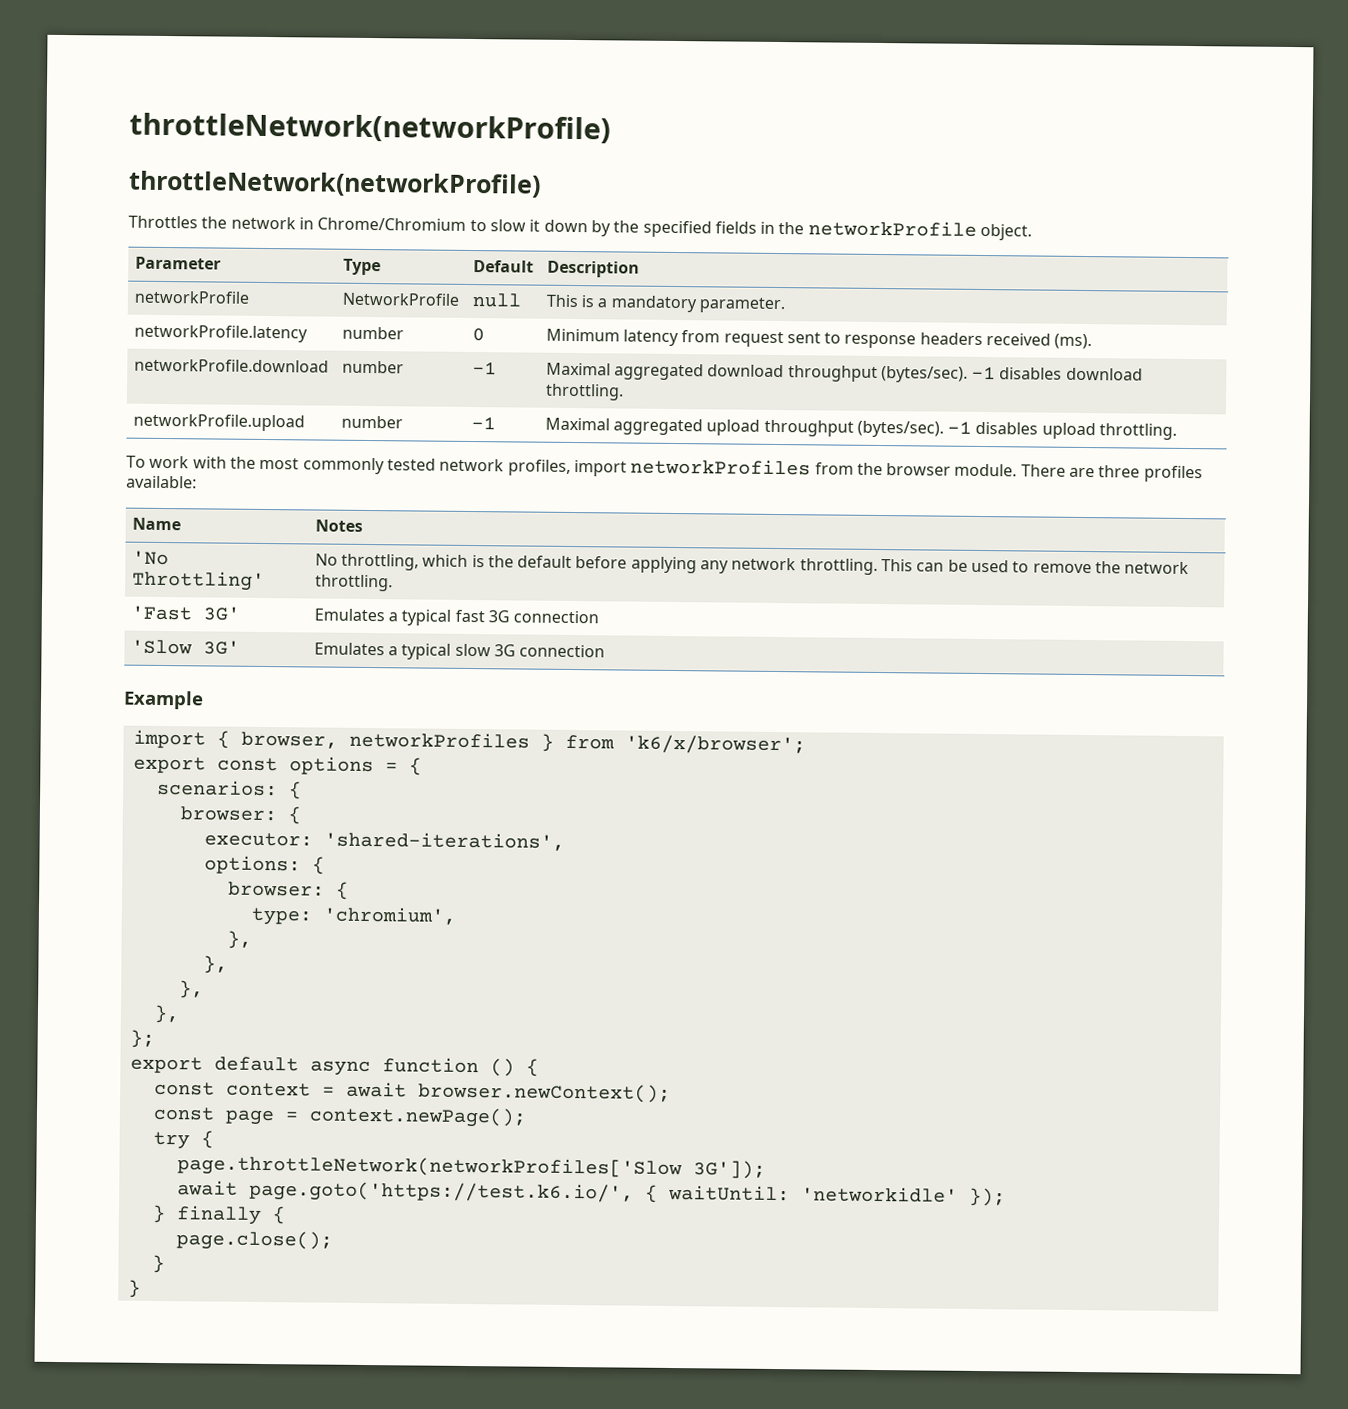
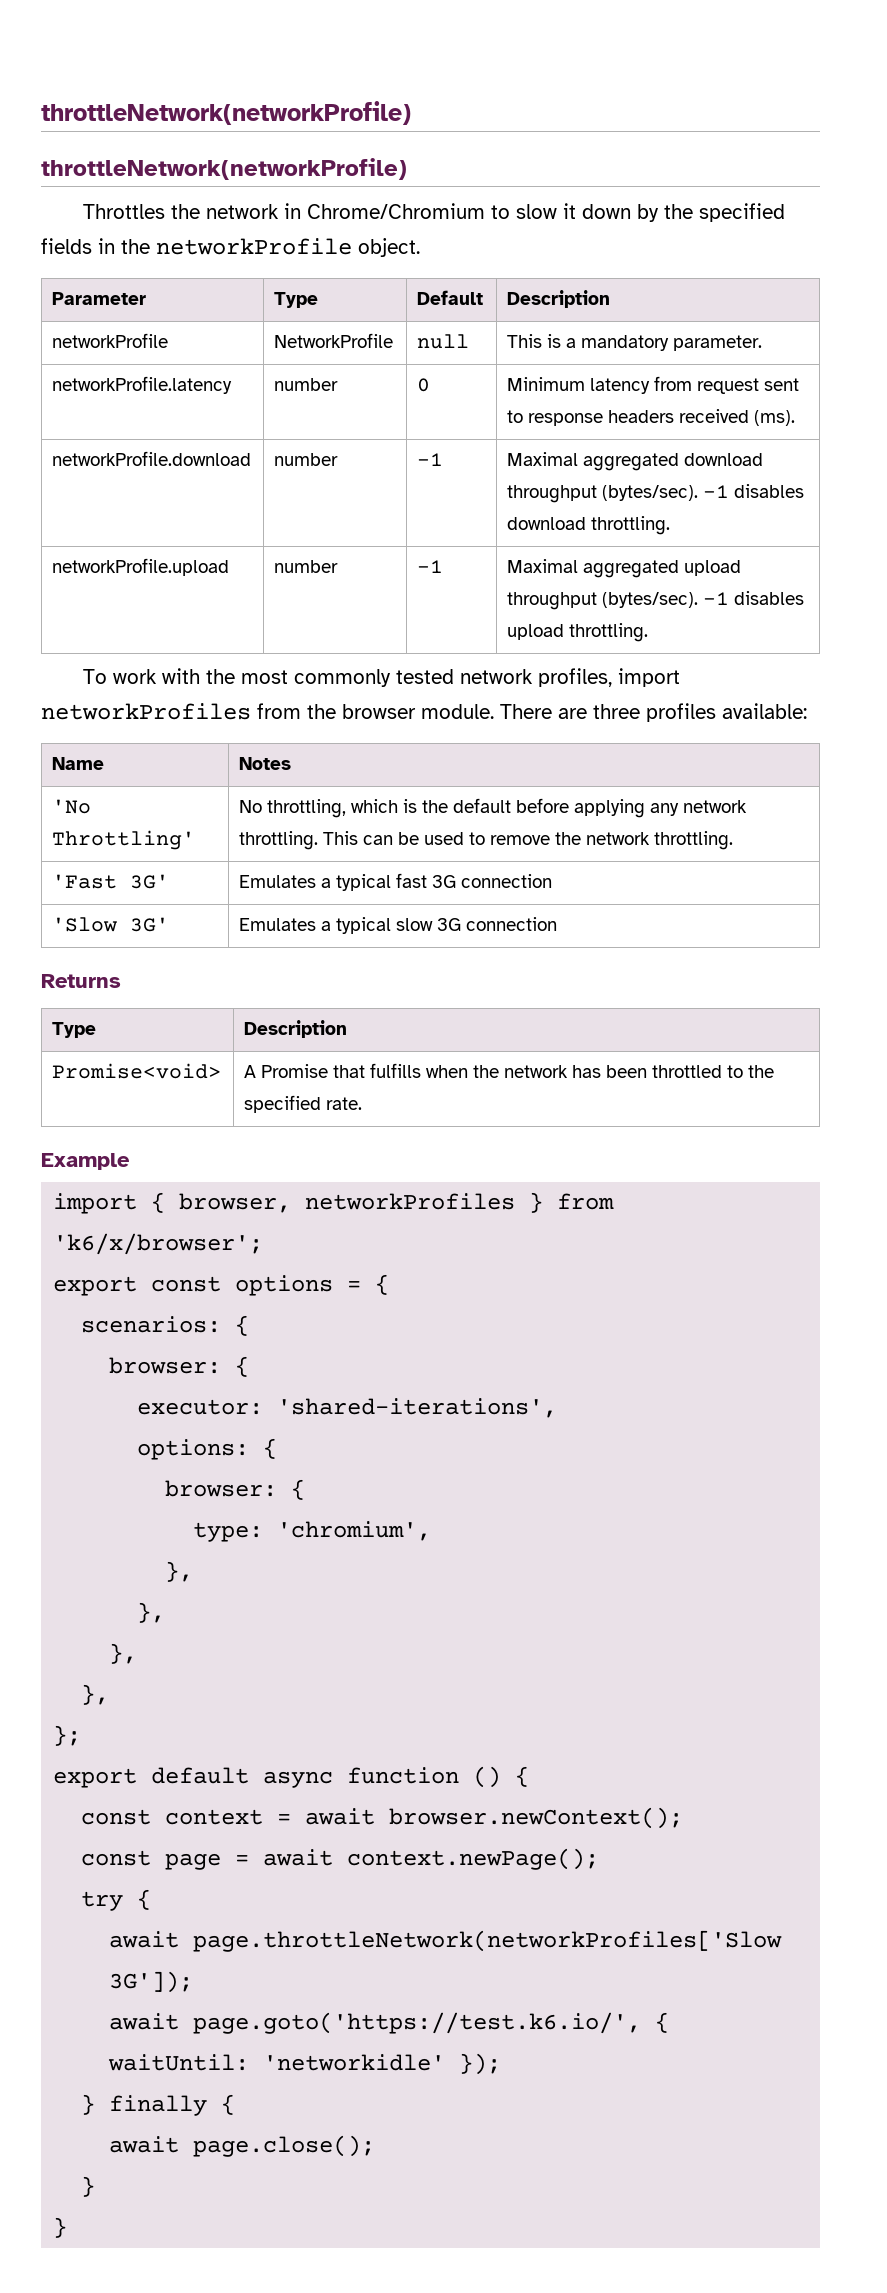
(606, 651) none -> [41,974,121,988] [52,1022,97,1038] [244,1020,348,1038] [52,1063,222,1079] [244,1063,775,1078] [244,1095,363,1113] // Returns // Type | Description // Promise<void> | A Promise that fulfills when the network has been throttled to the specified rate.
(299, 1116) none -> [263,1849,334,1866] await
(214, 1139) none -> [109,1931,180,1948] await
(286, 1215) none -> [109,2136,180,2153] await

